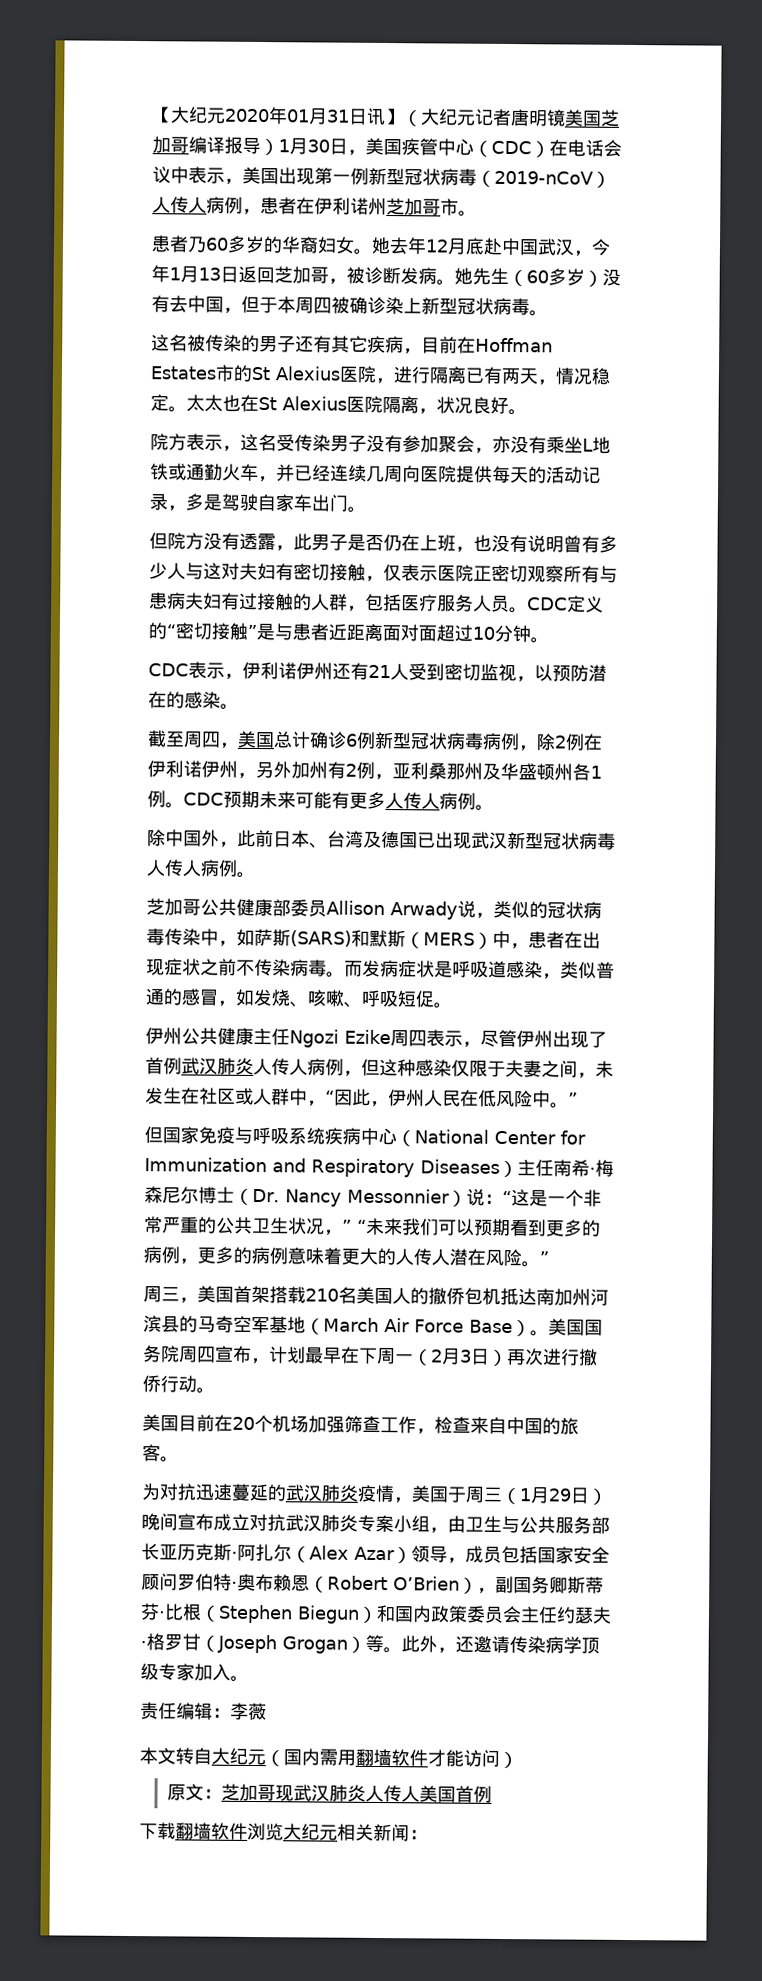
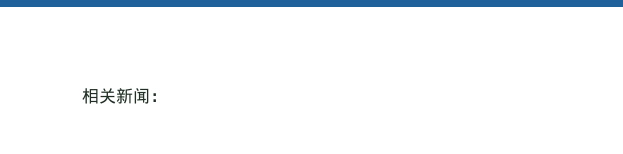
[152,106,620,127] [152,136,622,158] [152,166,611,188] [152,196,477,217] [151,235,611,257] [151,265,621,287] [151,295,548,317] [151,334,553,355] [150,364,611,386] [150,394,527,416] [150,433,611,454] [150,463,601,484] [149,493,366,513] [149,532,618,553] [149,562,618,583] [149,592,604,614] [148,622,549,644] [148,661,607,683] [148,691,239,710] [147,730,603,752] [147,760,602,781] [147,790,494,811] [147,829,616,850] [146,859,255,878] [146,898,602,920] [146,928,601,950] [146,958,615,980] [145,988,452,1009] [145,1027,607,1048] [145,1057,614,1079] [145,1087,578,1109] [144,1126,586,1147] [144,1157,614,1178] [144,1186,602,1207] [144,1216,601,1237] [143,1246,549,1268] [143,1285,609,1306] [143,1315,603,1337] [143,1345,598,1367] [142,1375,215,1394] [142,1414,579,1435] [142,1444,179,1463] [141,1483,608,1505] [141,1513,610,1534] [141,1543,610,1564] [141,1573,604,1594] [140,1603,612,1624] [140,1633,600,1654] [140,1663,249,1682] [140,1702,267,1721] [139,1747,518,1769] [166,1783,492,1803] [139,1822,338,1841] 【大纪元2020年01月31日讯】（大纪元记者唐明镜美国芝加哥编译报导）1月30日，美国疾管中心（CDC）在电话会议中表示，美国出现第一例新型冠状病毒（2019-nCoV）人传人病例，患者在伊利诺州芝加哥市。 // 患者乃60多岁的华裔妇女。她去年12月底赴中国武汉，今年1月13日返回芝加哥，被诊断发病。她先生（60多岁）没有去中国，但于本周四被确诊染上新型冠状病毒。 // 这名被传染的男子还有其它疾病，目前在Hoffman Estates市的St Alexius医院，进行隔离已有两天，情况稳定。太太也在St Alexius医院隔离，状况良好。 // 院方表示，这名受传染男子没有参加聚会，亦没有乘坐L地铁或通勤火车，并已经连续几周向医院提供每天的活动记录，多是驾驶自家车出门。 // 但院方没有透露，此男子是否仍在上班，也没有说明曾有多少人与这对夫妇有密切接触，仅表示医院正密切观察所有与患病夫妇有过接触的人群，包括医疗服务人员。CDC定义的“密切接触”是与患者近距离面对面超过10分钟。 // CDC表示，伊利诺伊州还有21人受到密切监视，以预防潜在的感染。 // 截至周四，美国总计确诊6例新型冠状病毒病例，除2例在伊利诺伊州，另外加州有2例，亚利桑那州及华盛顿州各1例。CDC预期未来可能有更多人传人病例。 // 除中国外，此前日本、台湾及德国已出现武汉新型冠状病毒人传人病例。 // 芝加哥公共健康部委员Allison Arwady说，类似的冠状病毒传染中，如萨斯(SARS)和默斯（MERS）中，患者在出现症状之前不传染病毒。而发病症状是呼吸道感染，类似普通的感冒，如发烧、咳嗽、呼吸短促。 // 伊州公共健康主任Ngozi Ezike周四表示，尽管伊州出现了首例武汉肺炎人传人病例，但这种感染仅限于夫妻之间，未发生在社区或人群中，“因此，伊州人民在低风险中。” // 但国家免疫与呼吸系统疾病中心（National Center for Immunization and Respiratory Diseases）主任南希·梅森尼尔博士（Dr. Nancy Messonnier）说：“这是一个非常严重的公共卫生状况，” “未来我们可以预期看到更多的病例，更多的病例意味着更大的人传人潜在风险。” // 周三，美国首架搭载210名美国人的撤侨包机抵达南加州河滨县的马奇空军基地（March Air Force Base）。美国国务院周四宣布，计划最早在下周一（2月3日）再次进行撤侨行动。 // 美国目前在20个机场加强筛查工作，检查来自中国的旅客。 // 为对抗迅速蔓延的武汉肺炎疫情，美国于周三（1月29日）晚间宣布成立对抗武汉肺炎专案小组，由卫生与公共服务部长亚历克斯·阿扎尔（Alex Azar）领导，成员包括国家安全顾问罗伯特·奥布赖恩（Robert O’Brien），副国务卿斯蒂芬·比根（Stephen Biegun）和国内政策委员会主任约瑟夫·格罗甘（Joseph Grogan）等。此外，还邀请传染病学顶级专家加入。 // 责任编辑：李薇 // 本文转自大纪元（国内需用翻墙软件才能访问） // 原文：芝加哥现武汉肺炎人传人美国首例 // 下载翻墙软件浏览大纪元 -> (82, 96) none

